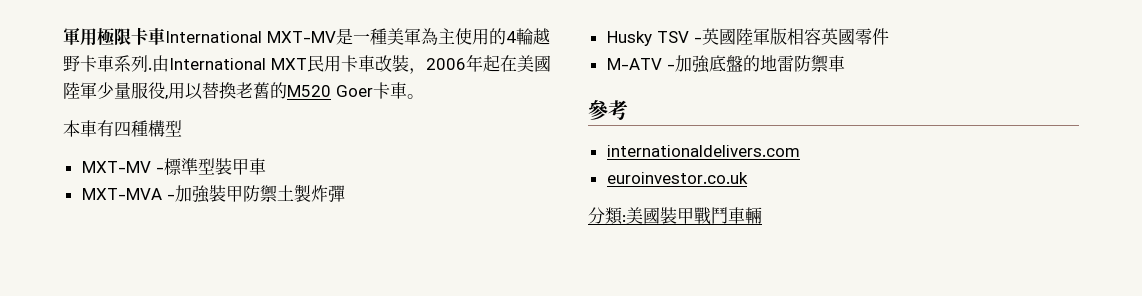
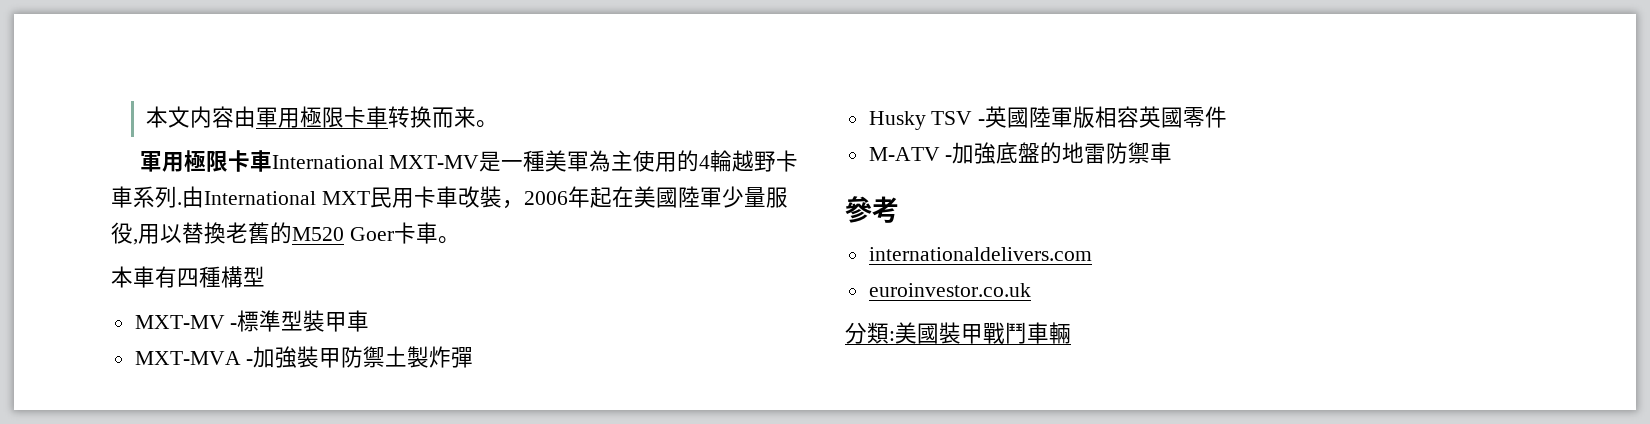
(63, 36) none -> [145,106,498,128] 本文内容由軍用極限卡車转换而来。 //

